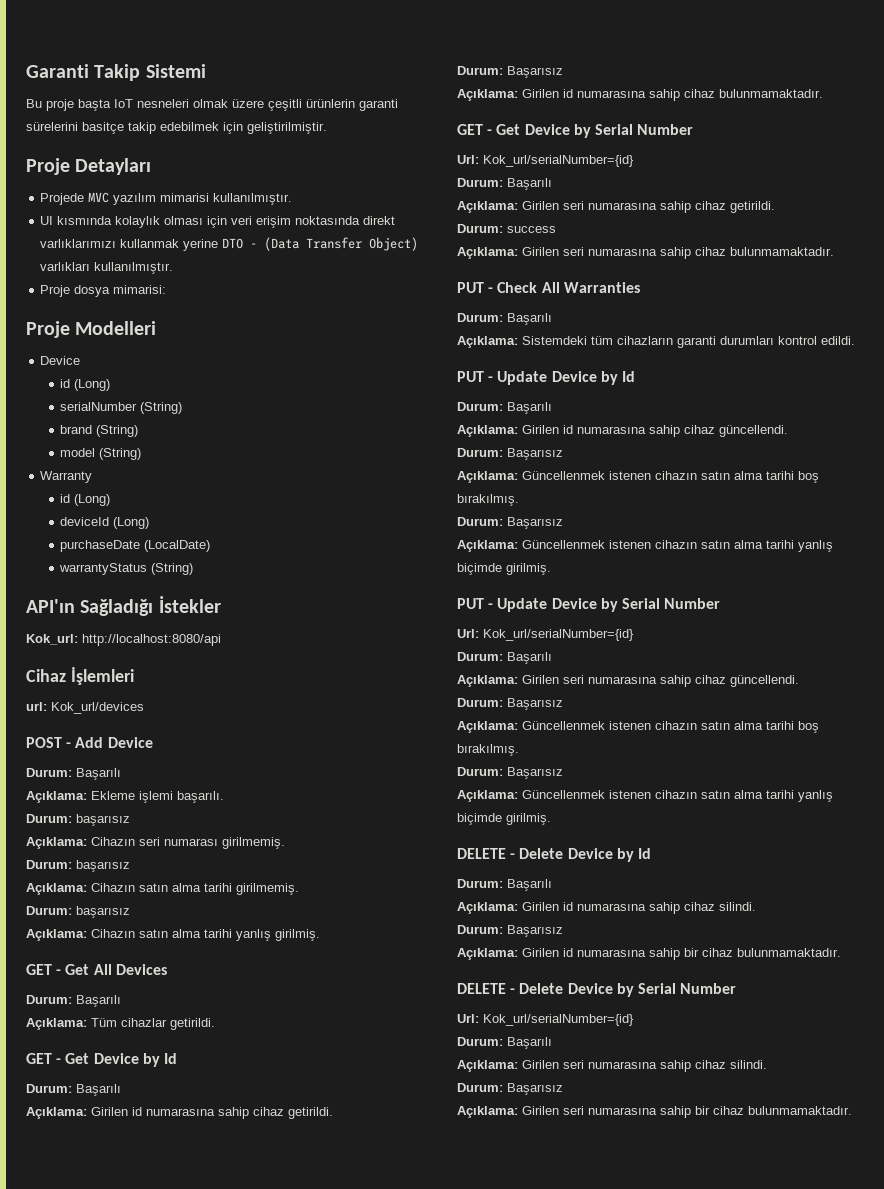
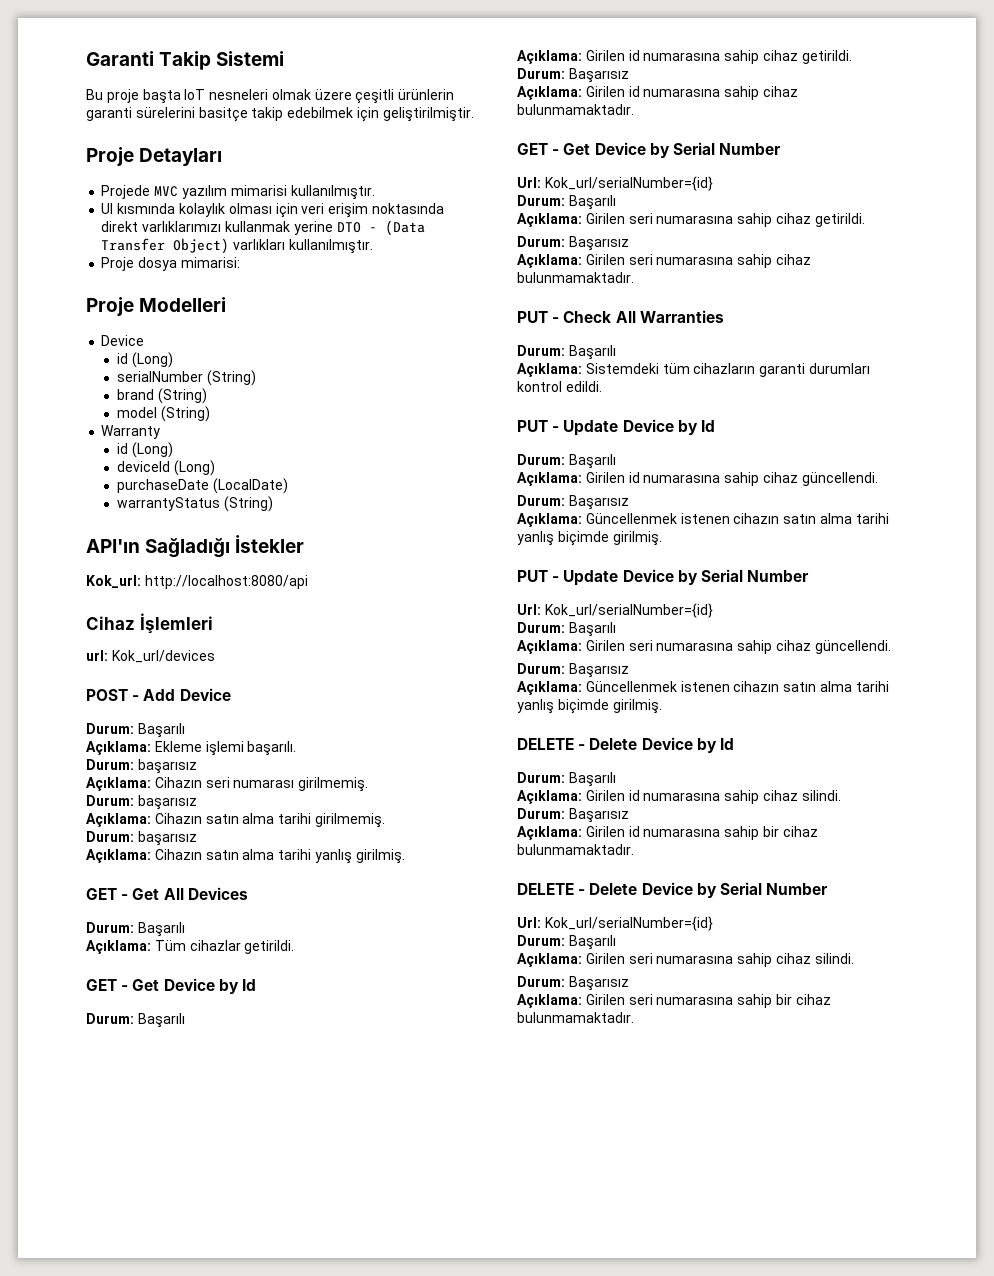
[507,226,556,233] success -> [568,236,629,251] Başarısız
[457,471,819,483] [457,494,519,506] [457,517,563,529] // Açıklama: Güncellenmek istenen cihazın satın alma tarihi boş bırakılmış. // Durum: Başarısız -> (629, 502) none
[457,721,819,733] [457,744,519,756] [457,767,563,779] // Açıklama: Güncellenmek istenen cihazın satın alma tarihi boş bırakılmış. // Durum: Başarısız -> (629, 670) none

